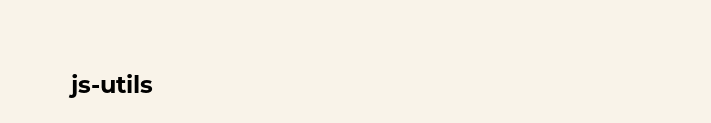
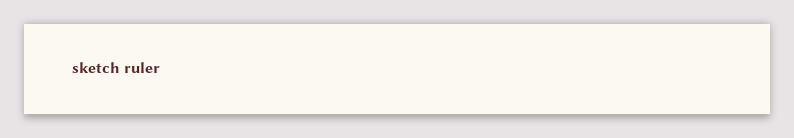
[68,74,153,98] js-utils -> [72,62,161,73] sketch ruler

